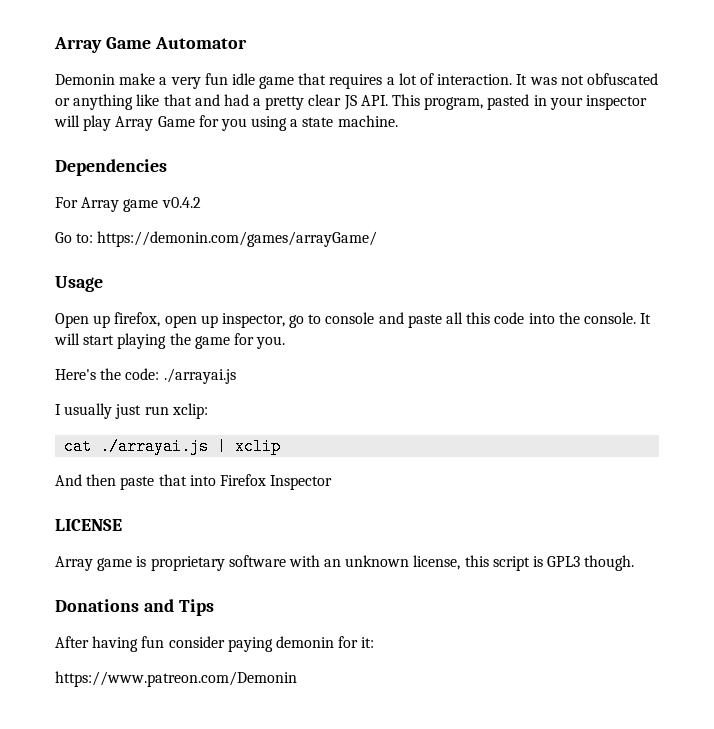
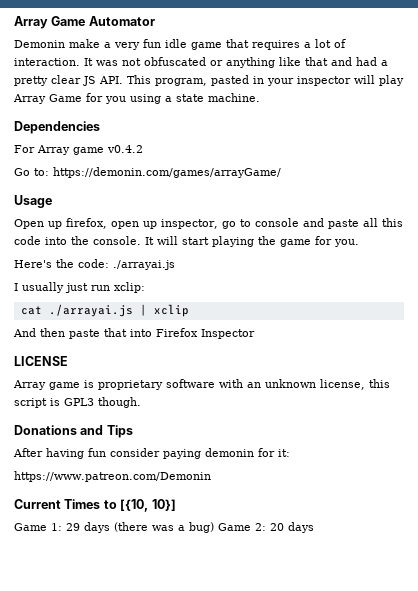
(297, 679) none -> [14,499,176,512] [14,522,314,533] // Current Times to [{10, 10}] // Game 1: 29 days (there was a bug) Game 2: 20 days

